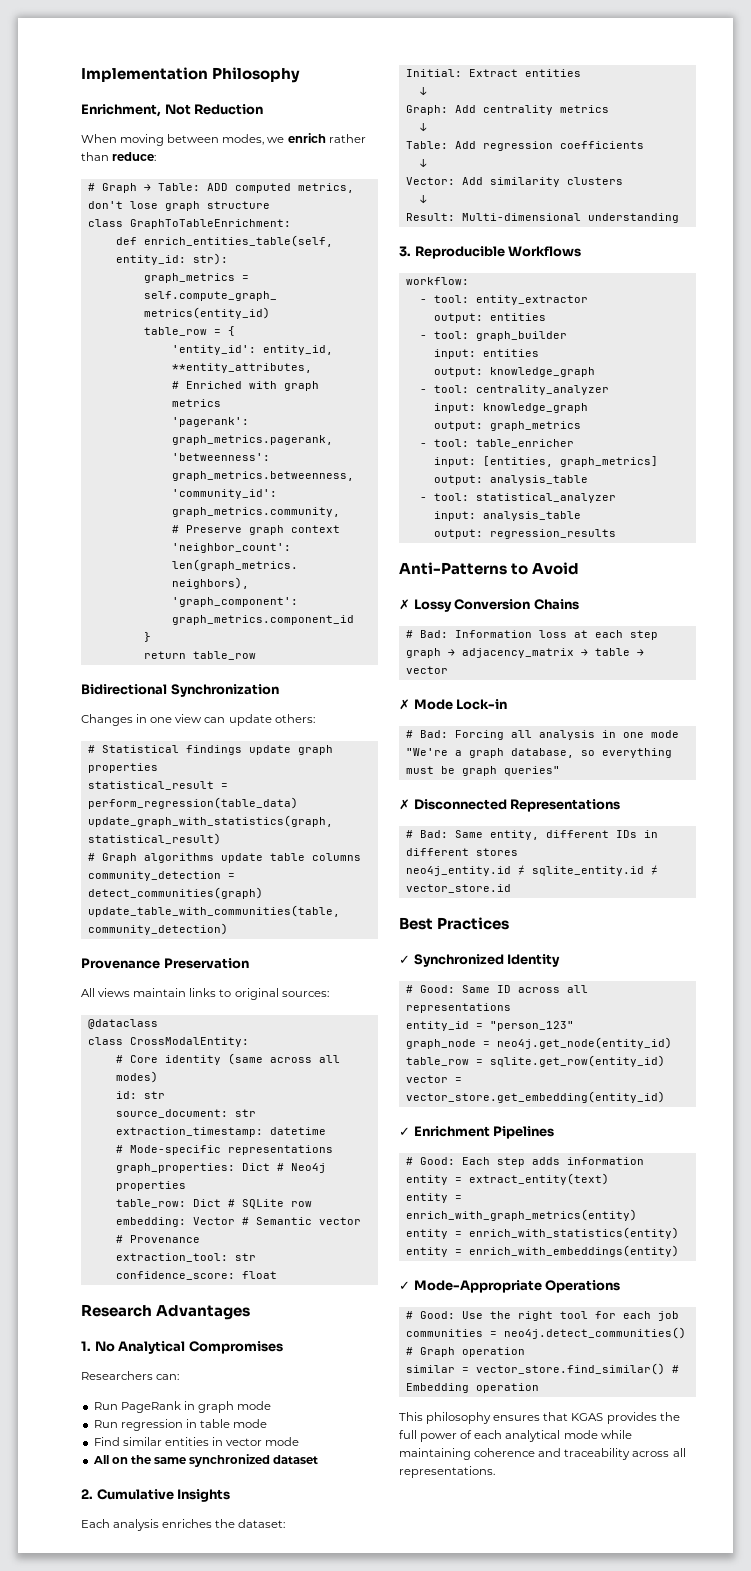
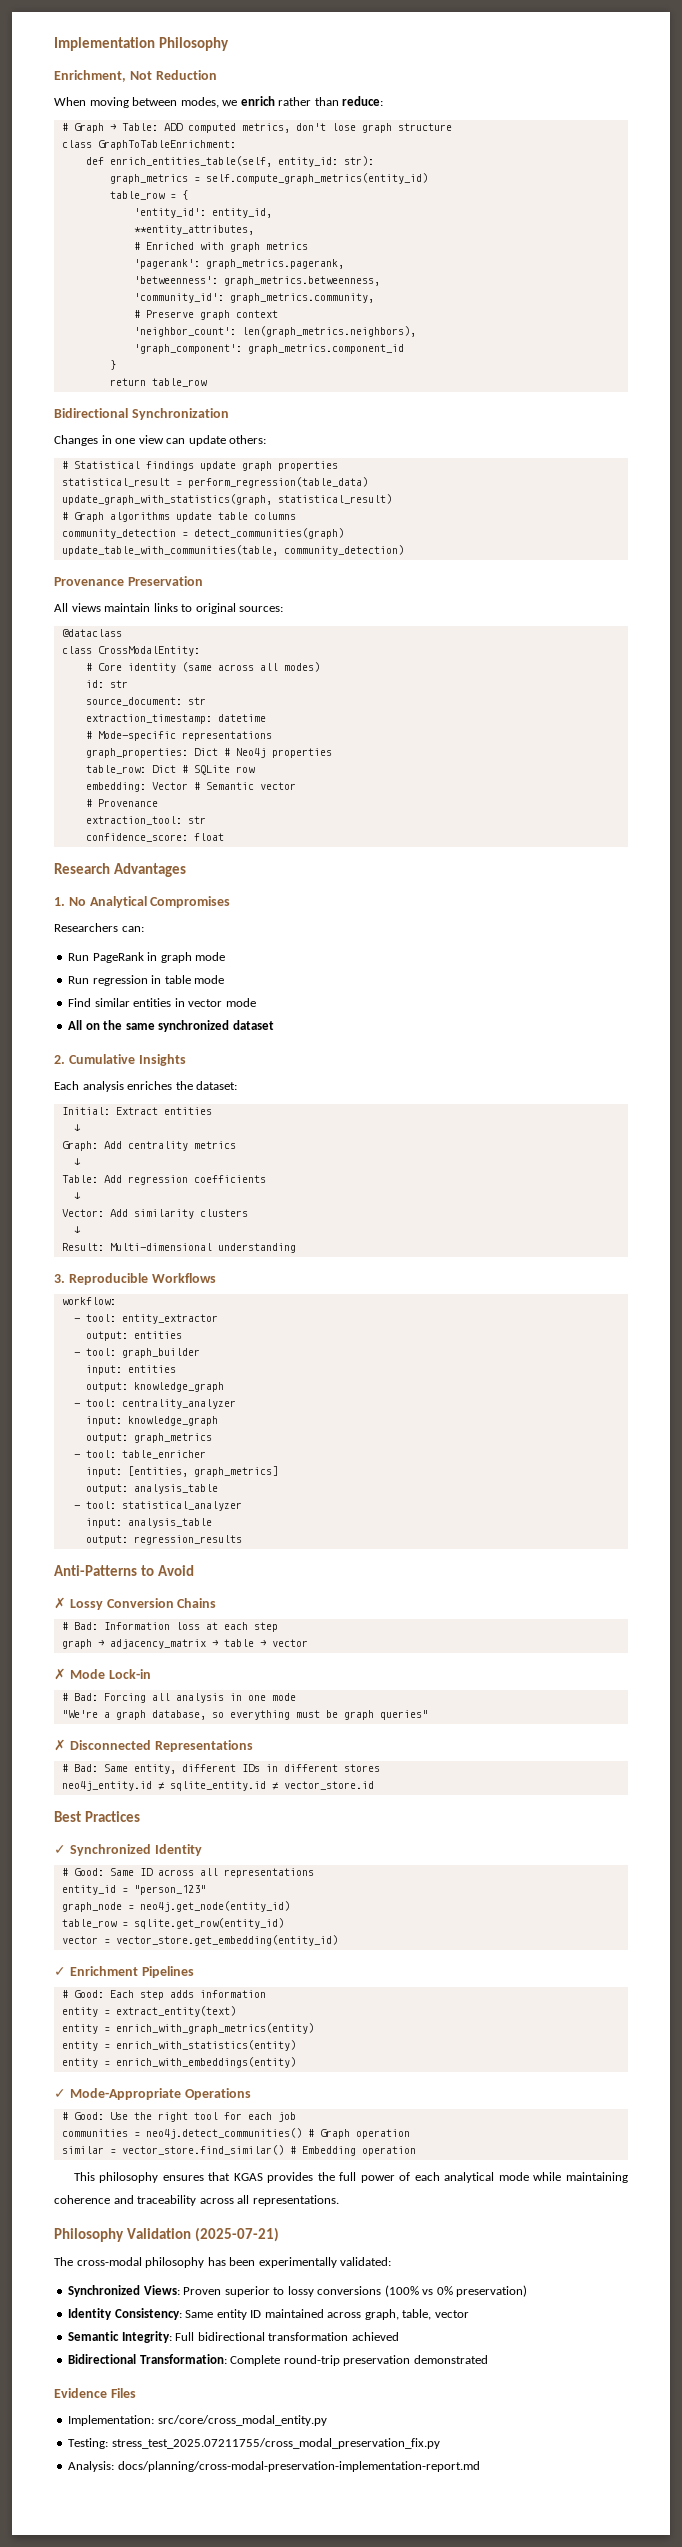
(495, 1472) none -> [54,2227,280,2242] [54,2257,392,2268] [68,2285,528,2297] [68,2308,469,2320] [68,2331,399,2343] [68,2354,488,2366] [54,2388,136,2398] [68,2415,327,2426] [68,2438,440,2449] [68,2461,480,2472] // Philosophy Validation (2025-07-21) // The cross-modal philosophy has been experimentally validated: // Synchronized Views: Proven superior to lossy conversions (100% vs 0% preservation) // Identity Consistency: Same entity ID maintained across graph, table, vector // Semantic Integrity: Full bidirectional transformation achieved // Bidirectional Transformation: Complete round-trip preservation demonstrated // Evidence Files // Implementation: src/core/cross_modal_entity.py // Testing: stress_test_2025.07211755/cross_modal_preservation_fix.py // Analysis: docs/planning/cross-modal-preservation-implementation-report.md

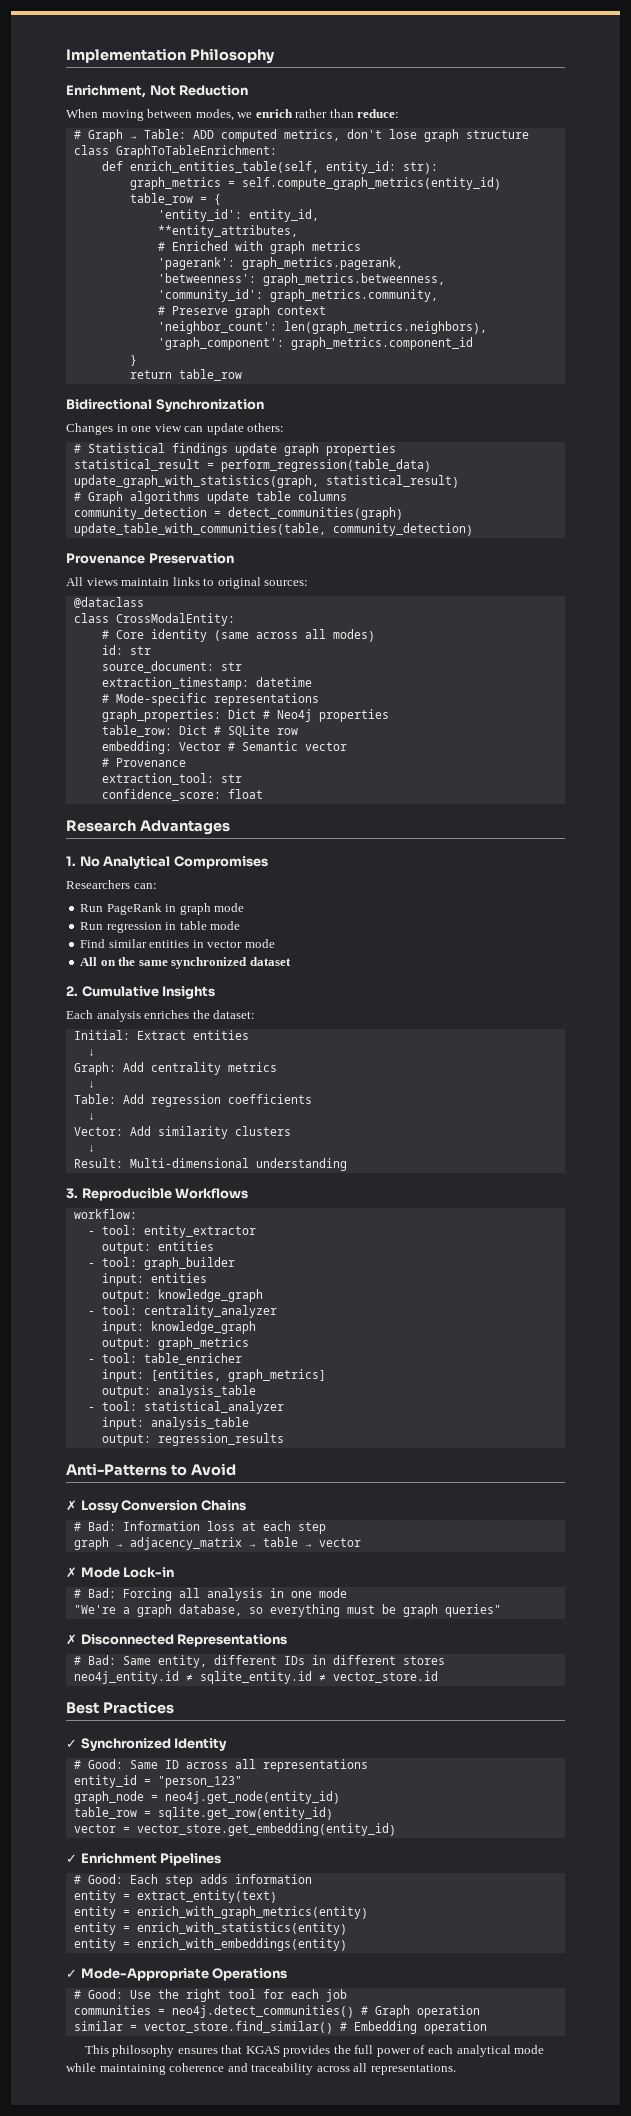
[54,2227,280,2242] [54,2257,392,2268] [68,2285,528,2297] [68,2308,469,2320] [68,2331,399,2343] [68,2354,488,2366] [54,2388,136,2398] [68,2415,327,2426] [68,2438,440,2449] [68,2461,480,2472] // Philosophy Validation (2025-07-21) // The cross-modal philosophy has been experimentally validated: // Synchronized Views: Proven superior to lossy conversions (100% vs 0% preservation) // Identity Consistency: Same entity ID maintained across graph, table, vector // Semantic Integrity: Full bidirectional transformation achieved // Bidirectional Transformation: Complete round-trip preservation demonstrated // Evidence Files // Implementation: src/core/cross_modal_entity.py // Testing: stress_test_2025.07211755/cross_modal_preservation_fix.py // Analysis: docs/planning/cross-modal-preservation-implementation-report.md -> (456, 2069) none

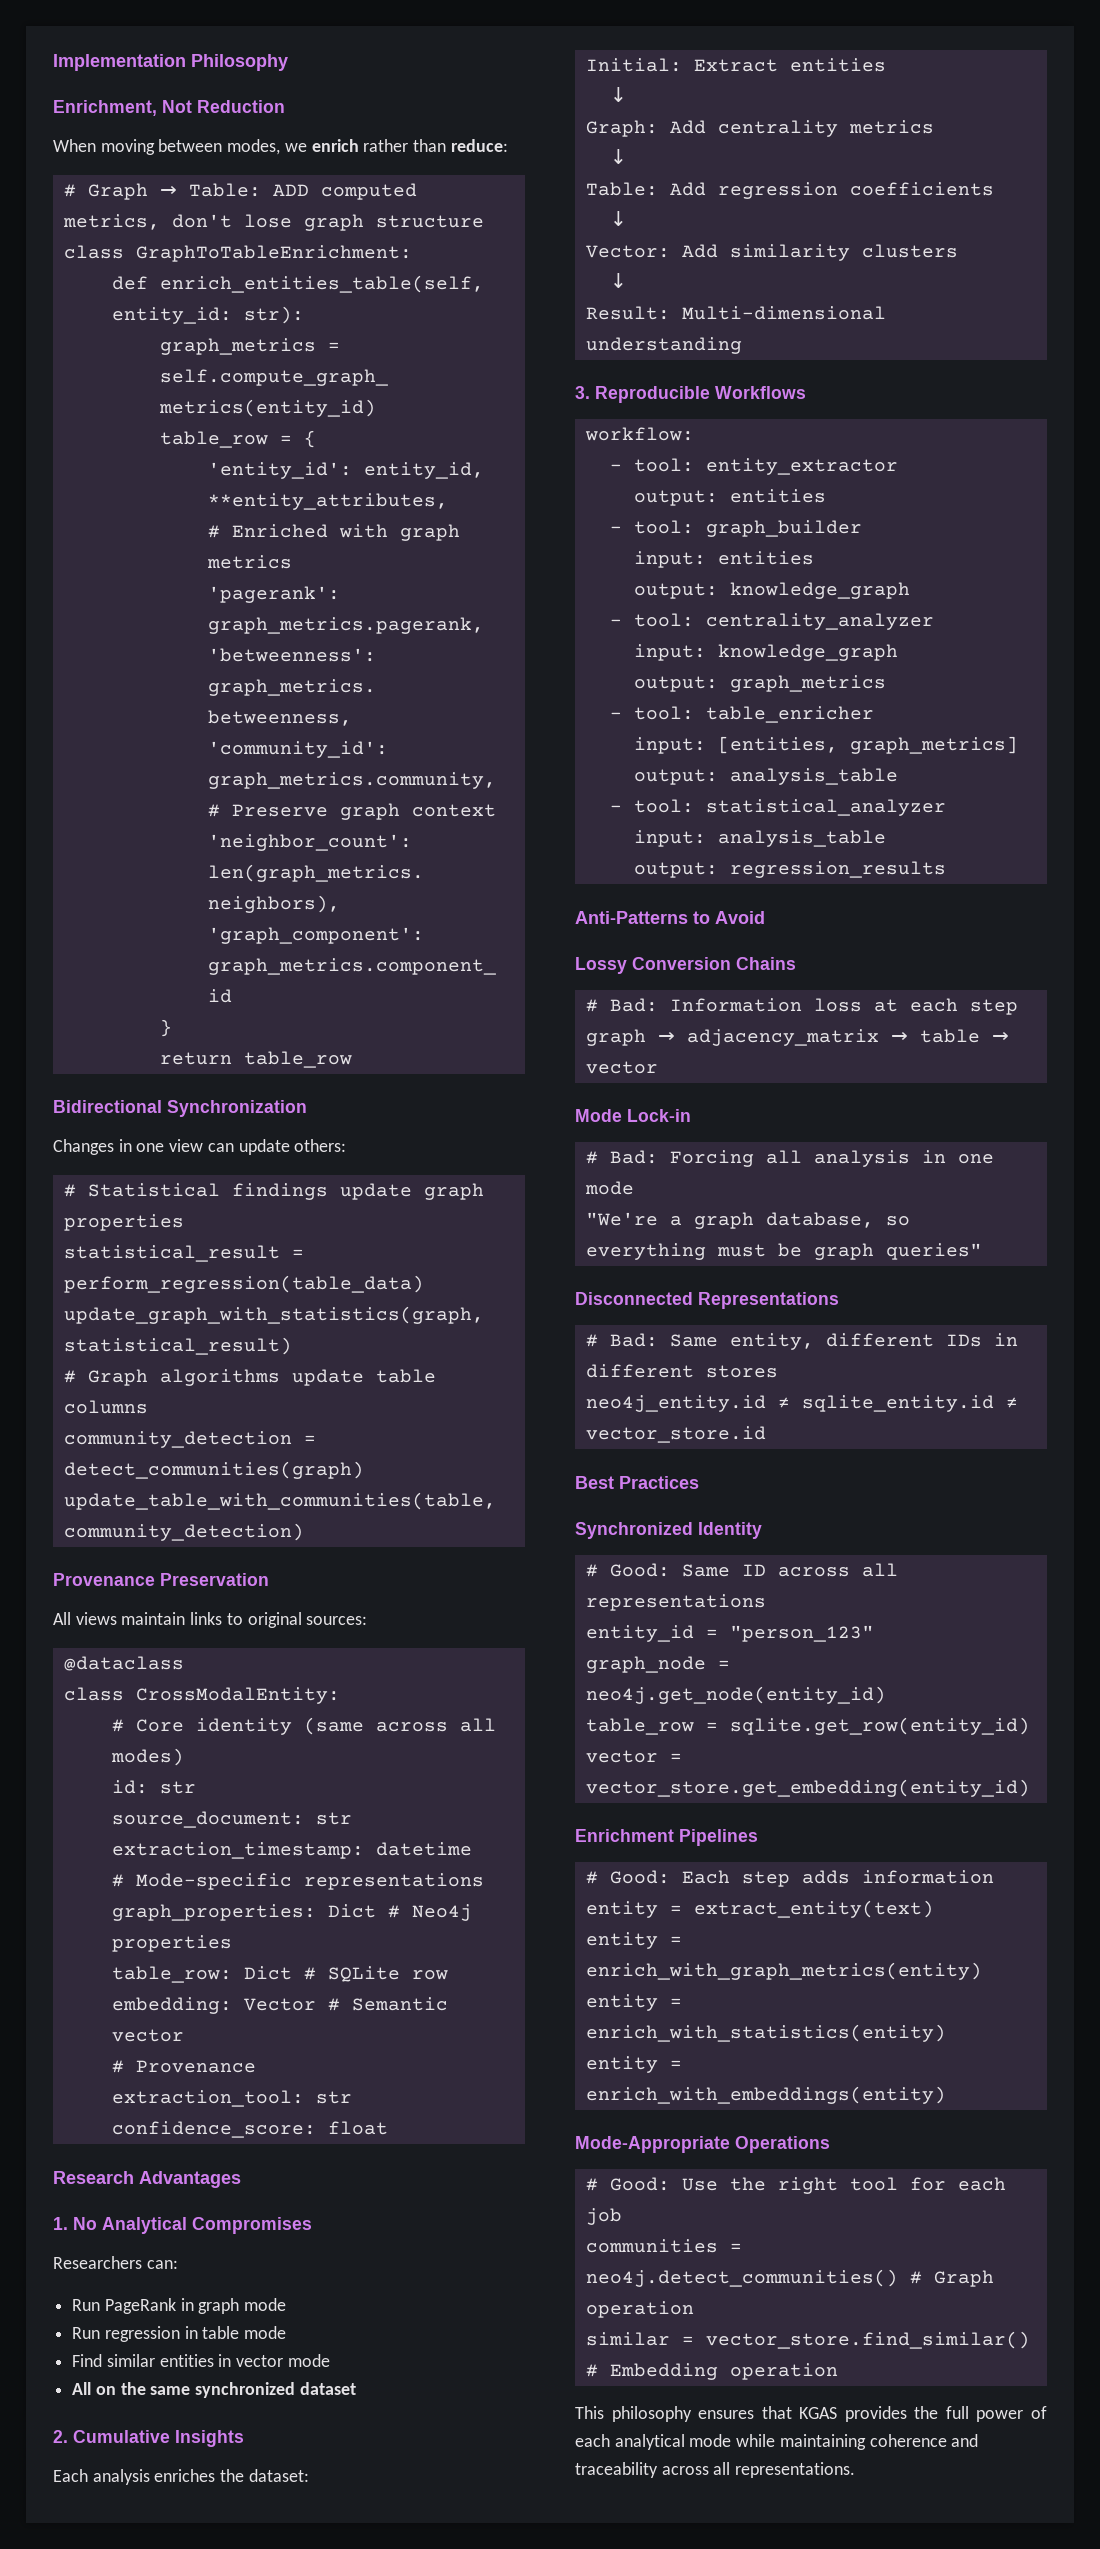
[66,1500,77,1511] ✗ -> (765, 917) none
[66,1567,77,1578] ✗ -> (658, 1067) none
[66,1634,77,1645] ✗ -> (982, 1251) none
[66,1739,77,1748] ✓ -> (699, 1482) none
[66,1854,77,1863] ✓ -> (1030, 1788) none
[66,1969,77,1978] ✓ -> (946, 2095) none

